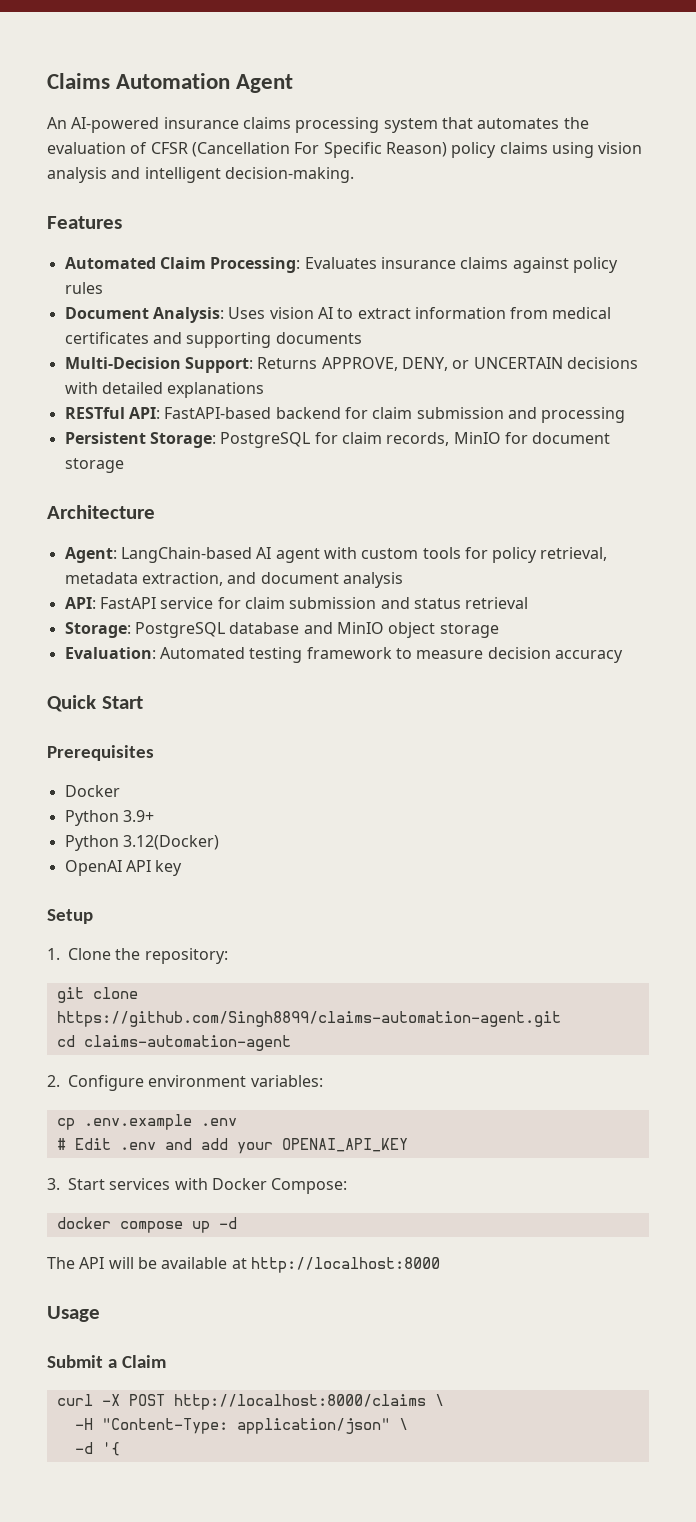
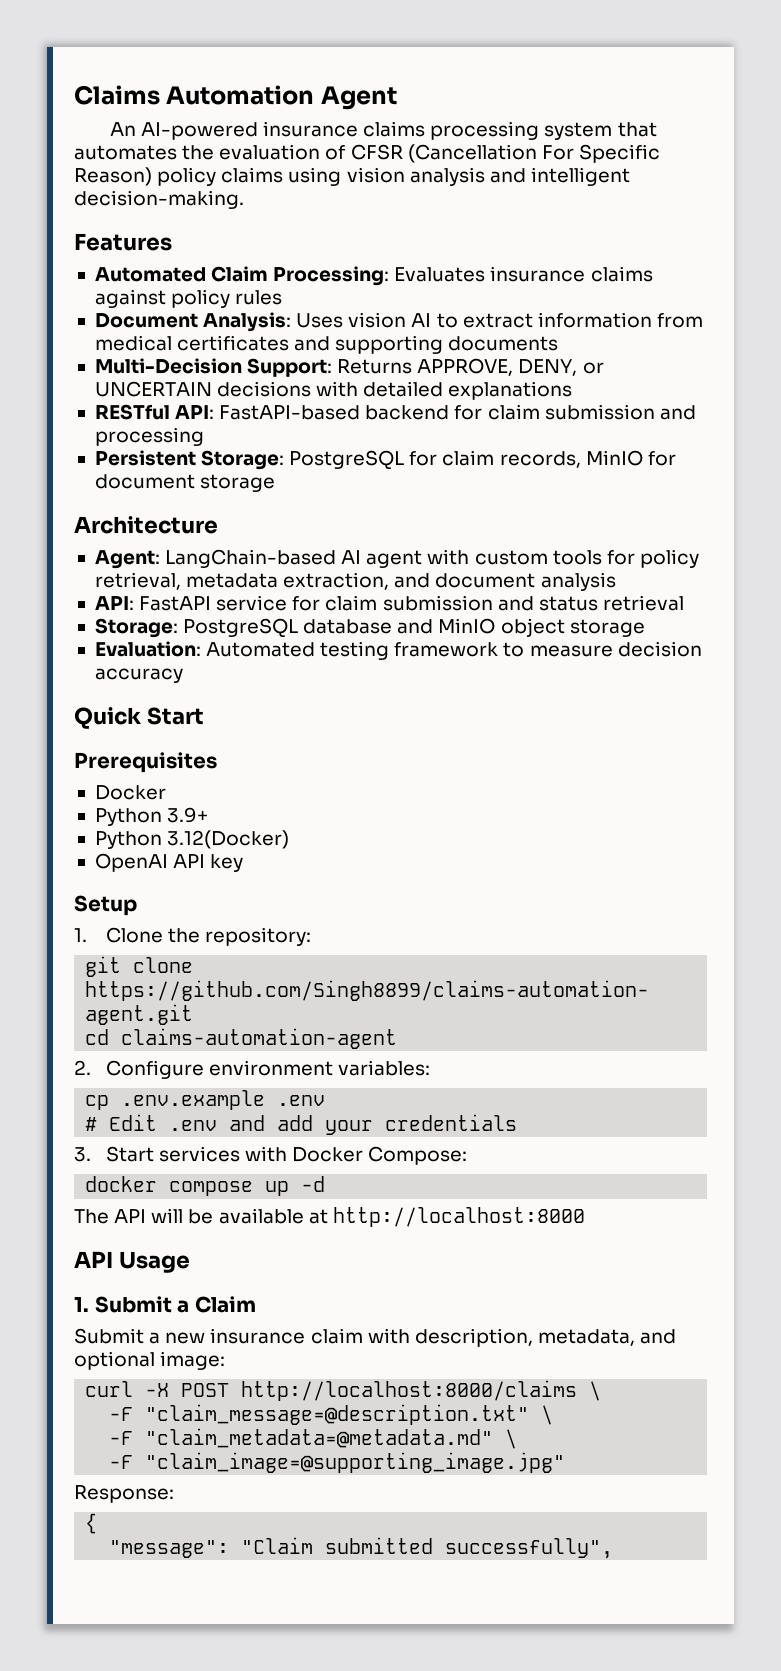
[281,1138,408,1152] OPENAI_API_KEY -> [385,1114,518,1131] credentials
(440, 1265) none -> [74,1251,113,1268] API
[47,1355,167,1368] Submit a Claim -> [74,1296,256,1313] [74,1328,677,1347] [74,1351,226,1370] 1. Submit a Claim // Submit a new insurance claim with description, metadata, and optional image:
[74,1418,408,1434] [74,1442,120,1456] -H "Content-Type: application/json" \ // -d '{ -> [109,1404,554,1425] [109,1428,518,1449] [109,1452,566,1473] [74,1485,174,1503] [85,1513,98,1534] [109,1537,614,1559] -F "claim_message=@description.txt" \ // -F "claim_metadata=@metadata.md" \ // -F "claim_image=@supporting_image.jpg" // Response: // { // "message": "Claim submitted successfully",

